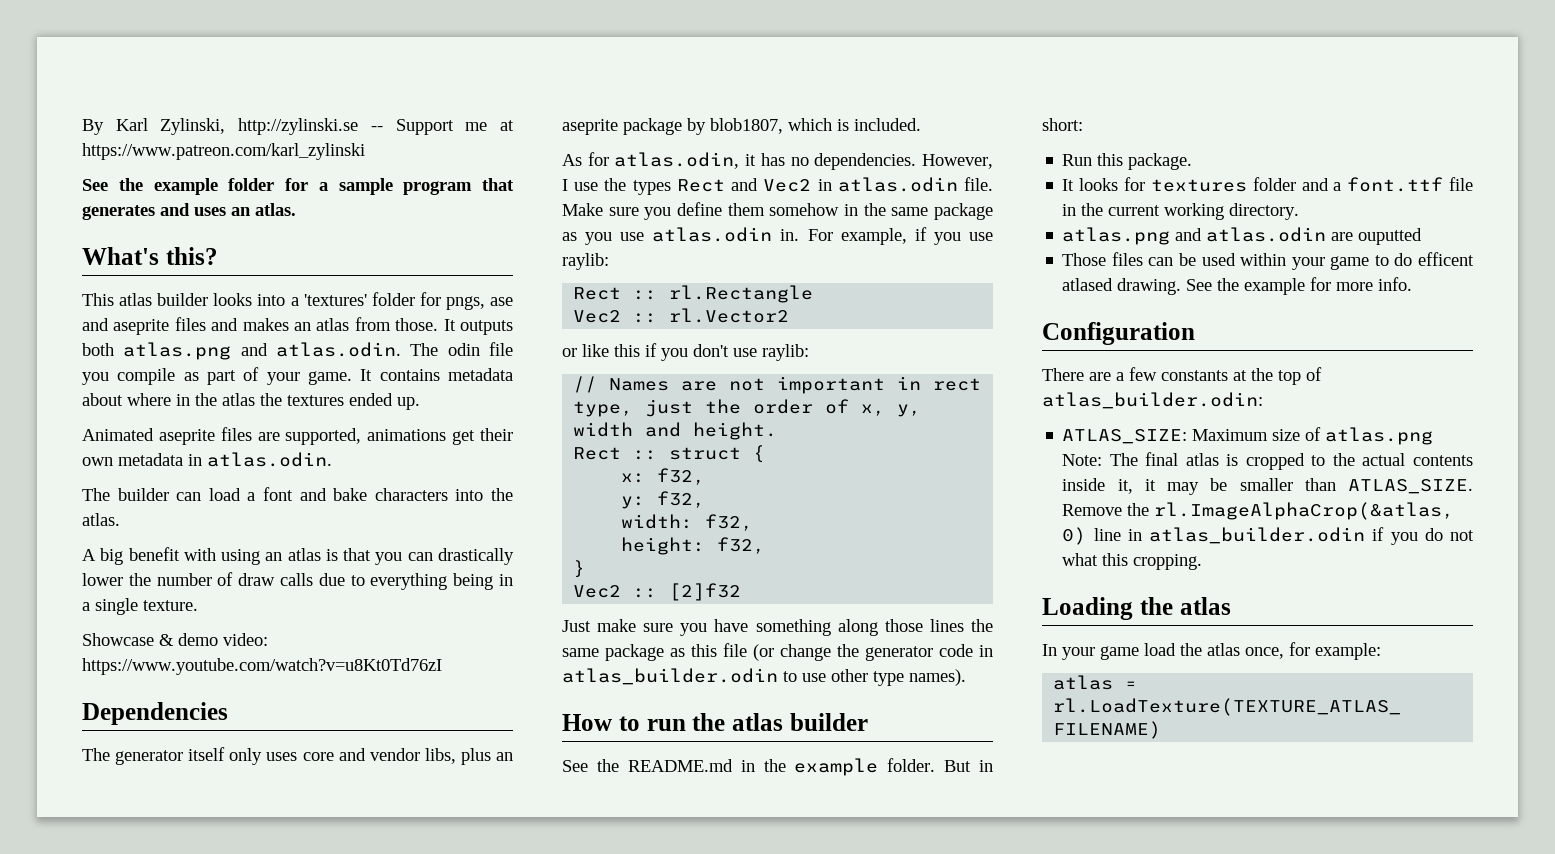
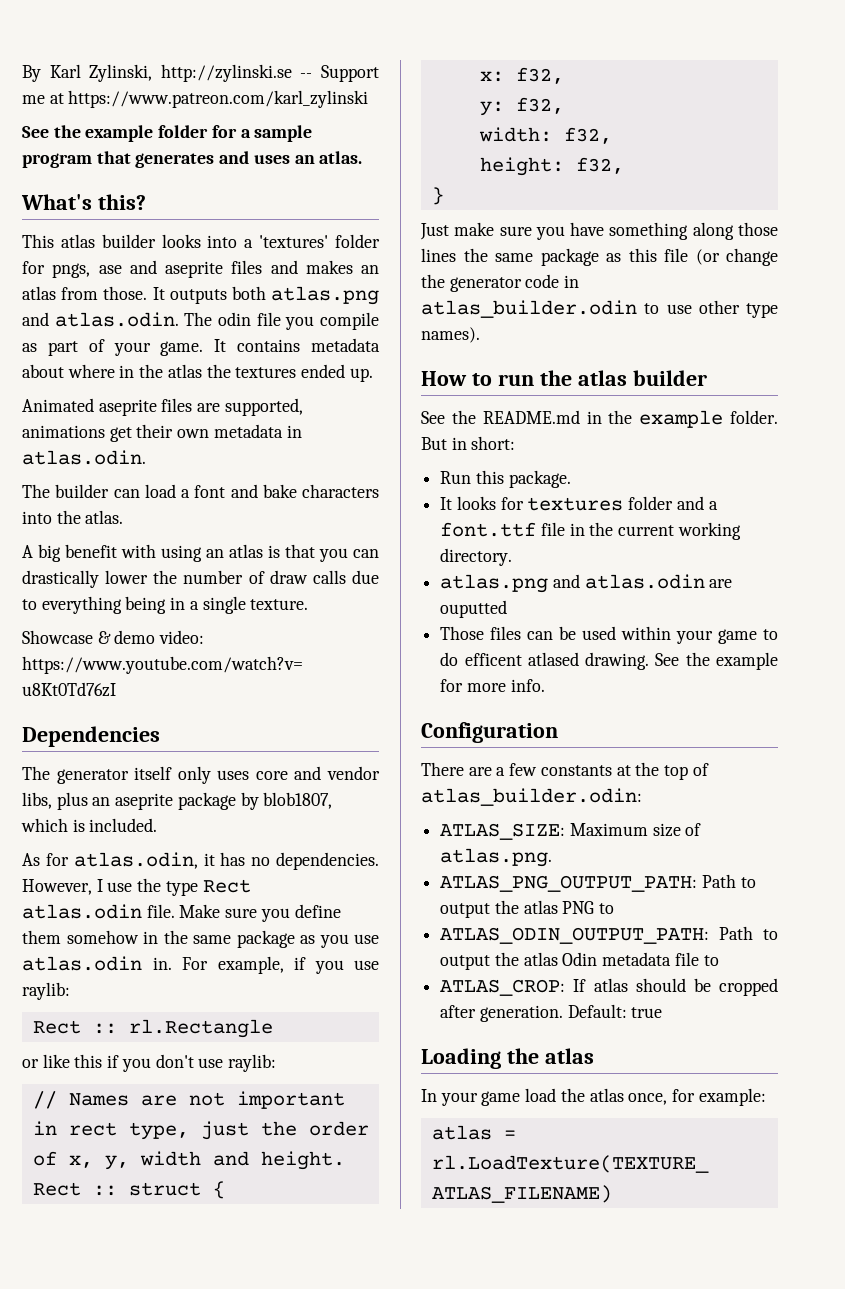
[632,178,832,195] types Rect and Vec2 in -> [165,879,251,896] type Rect
[573,308,790,323] // Vec2 :: rl.Vector2 -> (273, 1028) none
[573,583,742,601] // Vec2 :: [2]f32 -> (444, 196) none
[1325,427,1434,445] [1062,452,1473,470] [1062,478,1473,495] [1062,502,1455,520] [1062,527,1474,545] [1062,553,1203,570] atlas.png Note: The final atlas is cropped to the actual contents inside it, it may be smaller than ATLAS_SIZE. Remove the rl.ImageAlphaCrop(&atlas, 0) line in atlas_builder.odin if you do not what this cropping. -> [440,848,553,867] [440,874,756,892] [440,900,615,918] [440,926,778,944] [440,952,719,970] [440,978,778,996] [440,1004,663,1022] atlas.png. // ATLAS_PNG_OUTPUT_PATH: Path to output the atlas PNG to // ATLAS_ODIN_OUTPUT_PATH: Path to output the atlas Odin metadata file to // ATLAS_CROP: If atlas should be cropped after generation. Default: true

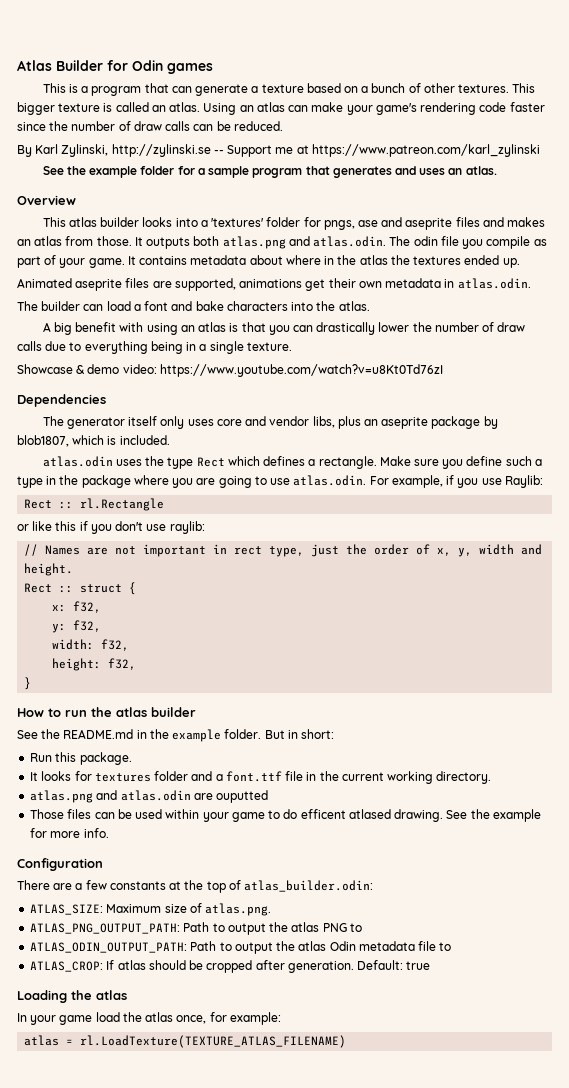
(22, 73) none -> [17,60,213,74] [42,83,536,96] [17,102,545,115] [17,121,283,131] Atlas Builder for Odin games // This is a program that can generate a texture based on a bunch of other textures. This bigger texture is called an atlas. Using an atlas can make your game's rendering code faster since the number of draw calls can be reduced. //
[21,194,146,210] What's this? -> [17,195,76,205] Overview
[22,852,379,870] [22,878,251,896] [22,904,341,922] [22,930,379,948] [22,956,172,971] As for atlas.odin, it has no dependencies. However, I use the type Rect atlas.odin file. Make sure you define them somehow in the same package as you use atlas.odin in. -> [42,456,542,469] [17,475,367,488] atlas.odin uses the type Rect which defines a rectangle. Make sure you define such a type in the package where you are going to use atlas.odin.
[22,982,70,1000] raylib: -> [504,475,543,488] Raylib:
[420,222,778,240] [421,248,778,266] [421,274,580,292] [421,300,778,318] [421,327,480,343] // Just make sure you have something along those lines the same package as this file (or change the generator code in atlas_builder.odin to use other type names). -> (32, 683) none

